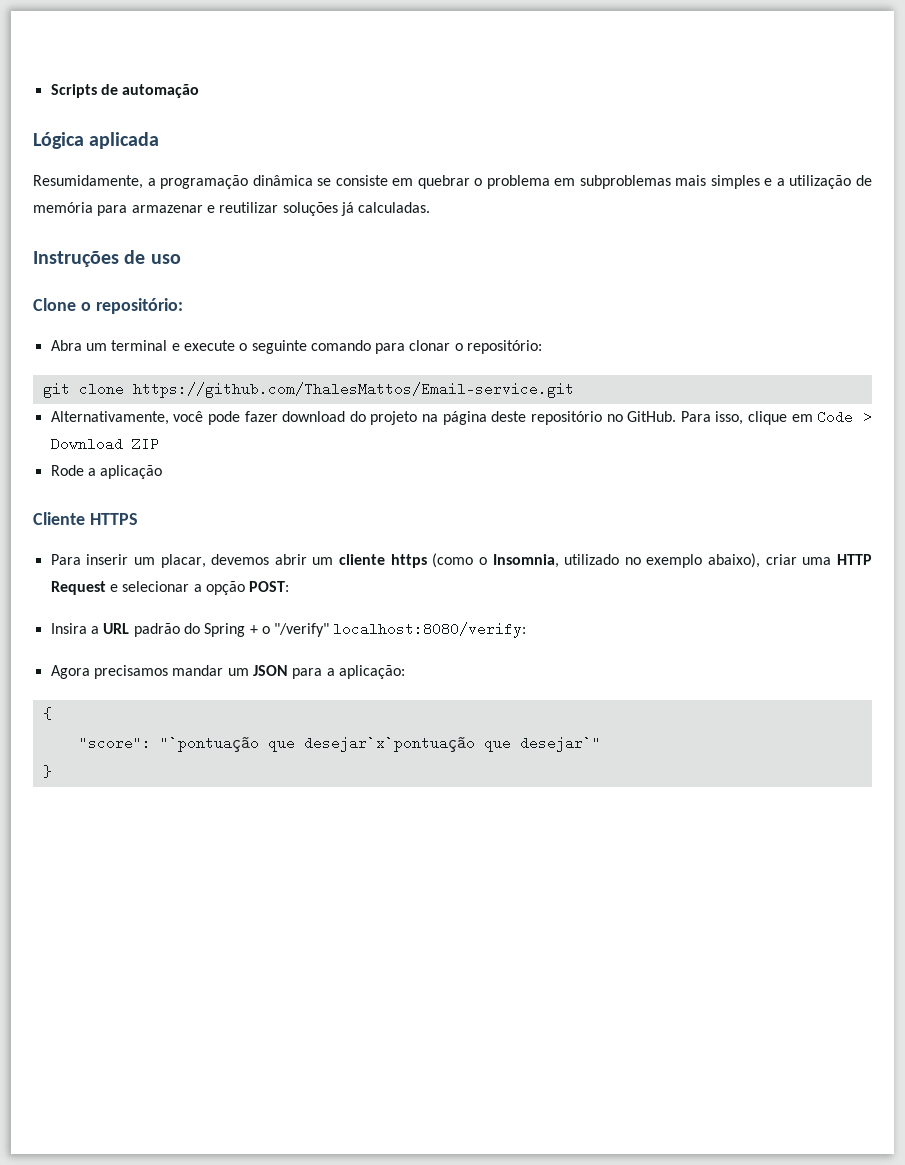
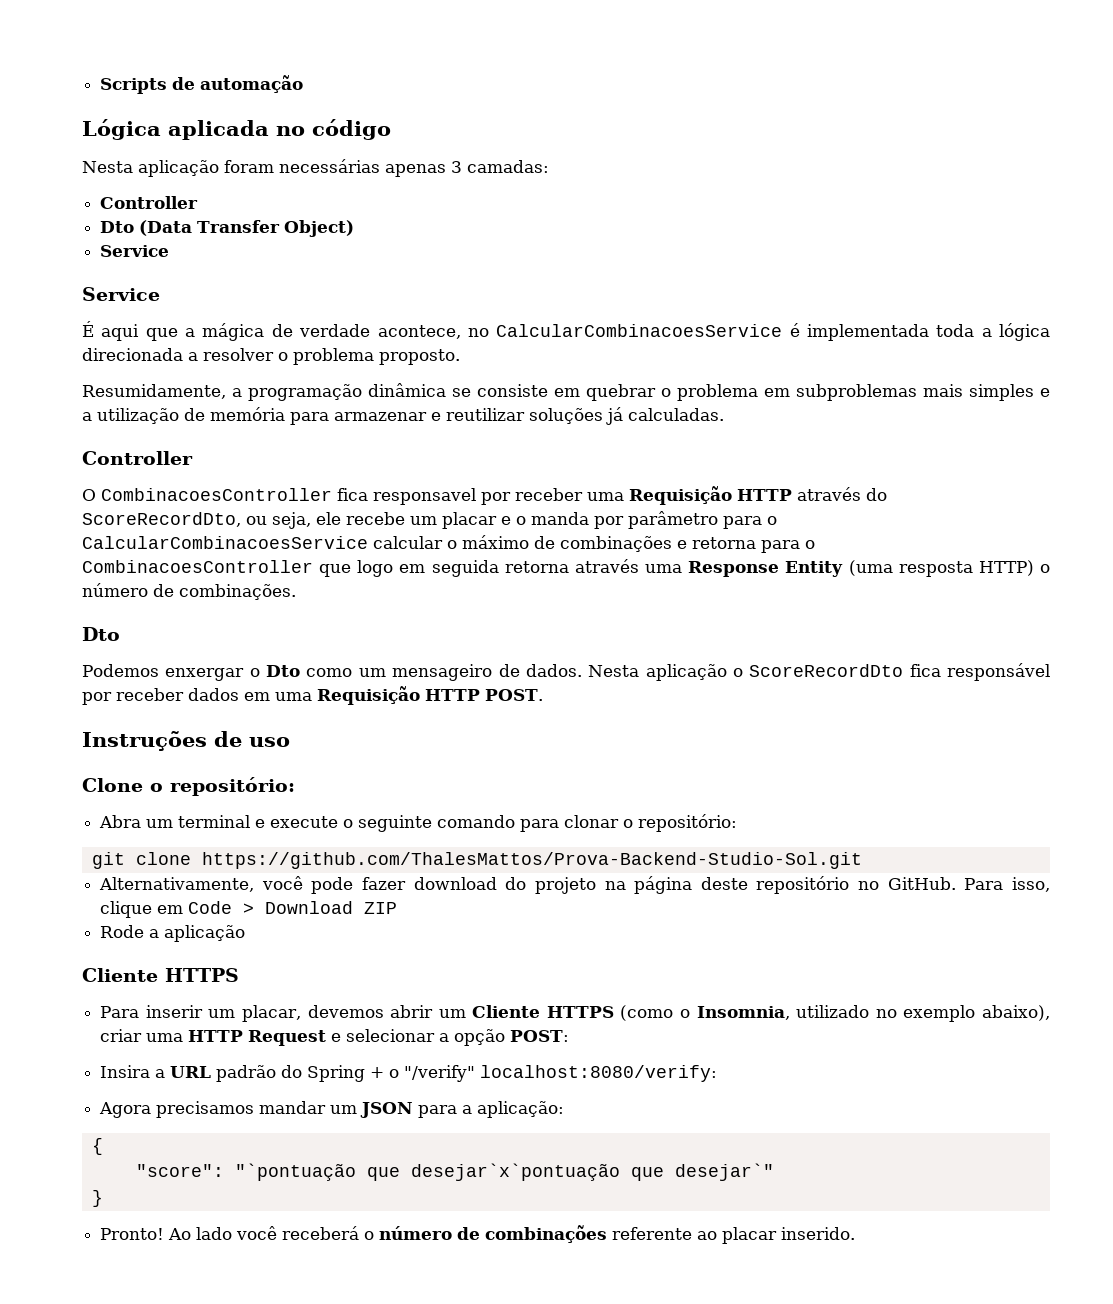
(160, 140) none -> [276,119,391,140] [82,159,549,177] [100,196,199,209] [100,220,355,237] [100,245,170,257] [82,287,160,301] [82,321,1050,341] [82,348,460,365] no código // Nesta aplicação foram necessárias apenas 3 camadas: // Controller // Dto (Data Transfer Object) // Service // Service // É aqui que a mágica de verdade acontece, no CalcularCombinacoesService é implementada toda a lógica direcionada a resolver o problema proposto.
(431, 207) none -> [82,451,193,465] [82,486,887,505] [82,511,777,529] [82,535,815,553] [82,559,1051,577] [82,583,296,600] [82,627,120,641] [82,663,1050,681] [82,686,543,705] // Controller // O CombinacoesController fica responsavel por receber uma Requisição HTTP através do ScoreRecordDto, ou seja, ele recebe um placar e o manda por parâmetro para o CalcularCombinacoesService calcular o máximo de combinações e retorna para o CombinacoesController que logo em seguida retorna através uma Response Entity (uma resposta HTTP) o número de combinações. // Dto // Podemos enxergar o Dto como um mensageiro de dados. Nesta aplicação o ScoreRecordDto fica responsável por receber dados em uma Requisição HTTP POST.
[132,382,574,398] https://github.com/ThalesMattos/Email-service.git -> [201,852,862,869] https://github.com/ThalesMattos/Prova-Backend-Studio-Sol.git
[339,554,427,568] cliente https -> [472,1005,614,1018] Cliente HTTPS
(52, 771) none -> [100,1225,856,1244] // Pronto! Ao lado você receberá o número de combinações referente ao placar inserido.

